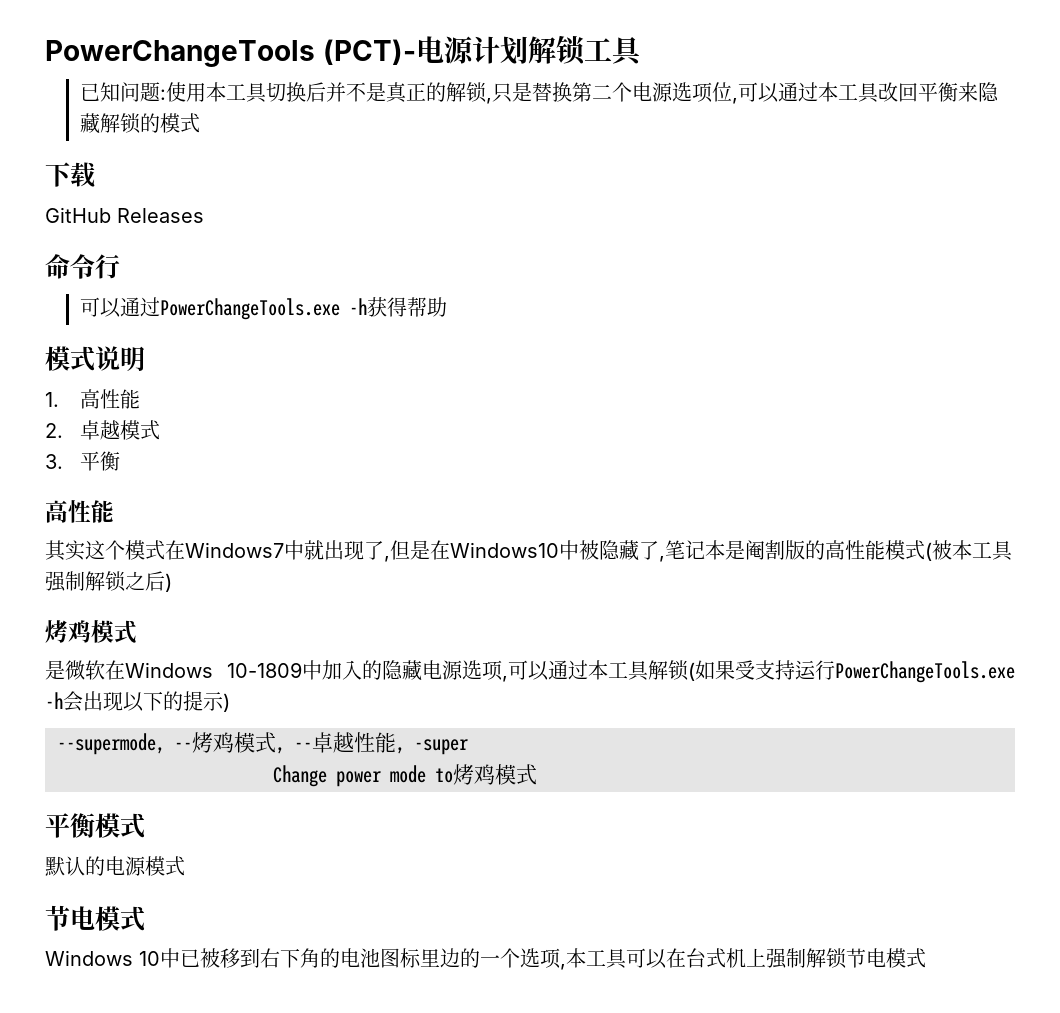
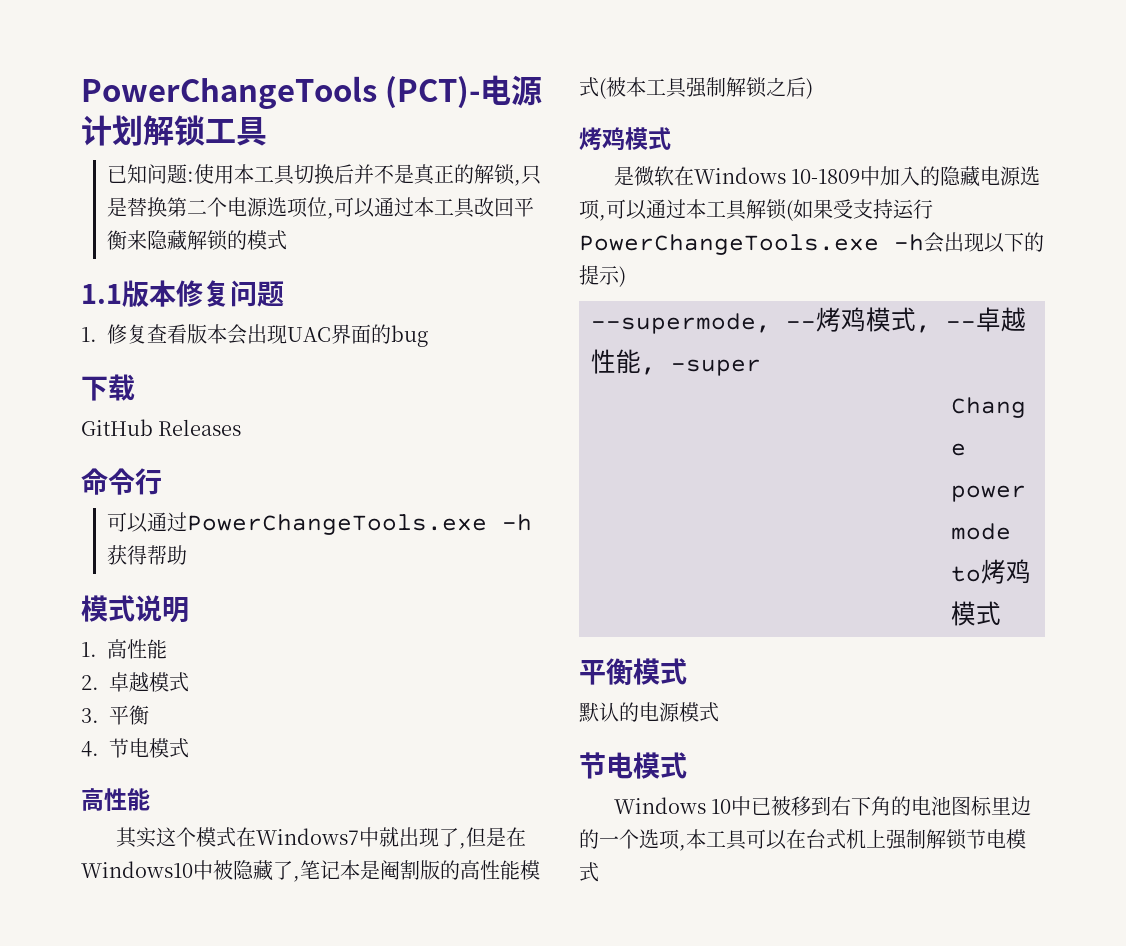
(200, 123) none -> [81,280,284,307] [81,324,429,347] // 1.1版本修复问题 // 1.修复查看版本会出现UAC界面的bug
(120, 461) none -> [81,738,189,758] // 4.节电模式

